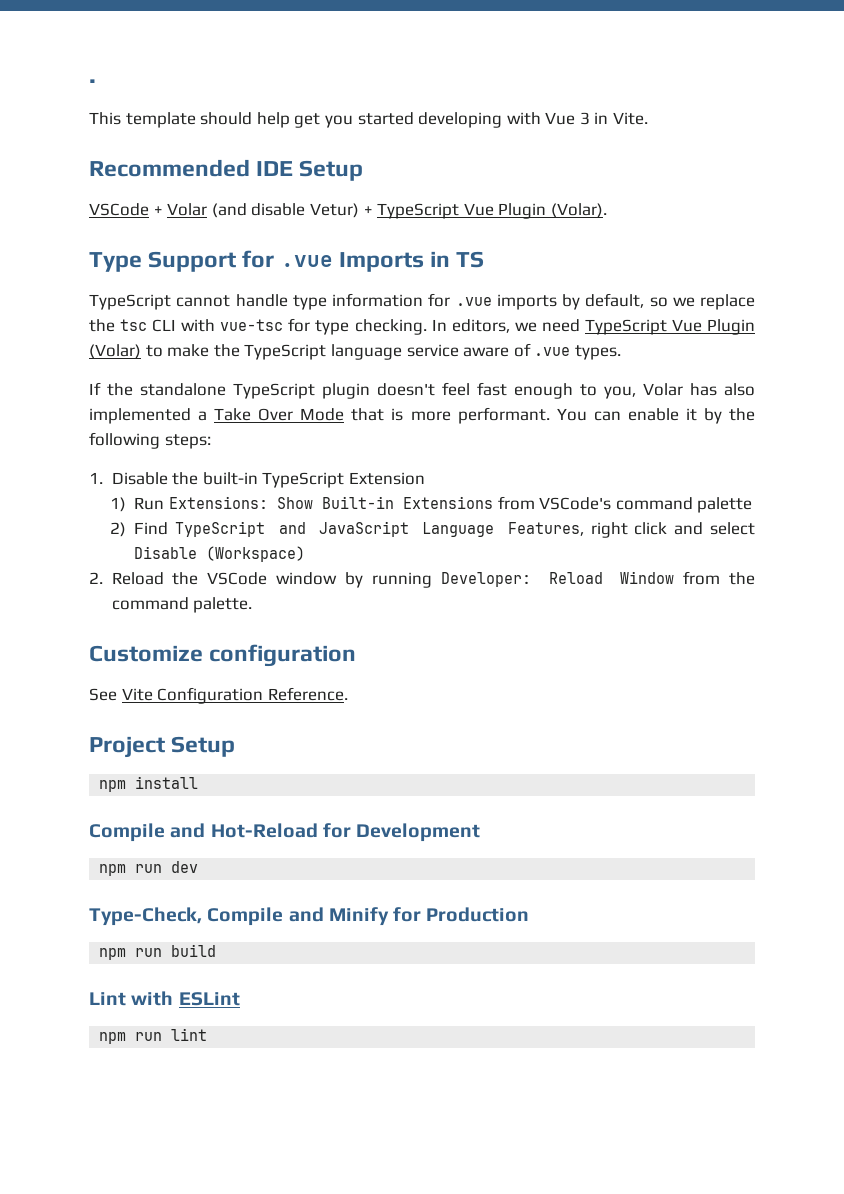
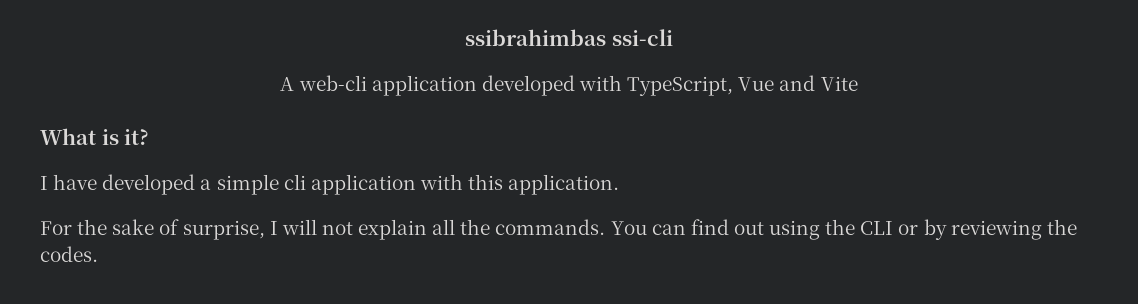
[89,79,96,83] [89,112,649,128] [89,159,364,181] [89,203,607,219] [89,250,485,272] [89,293,755,310] [89,318,755,335] [89,343,621,360] [89,382,755,399] [89,407,755,424] [89,432,211,449] [89,472,425,488] [109,496,753,513] [109,521,755,538] [134,546,306,562] [89,571,755,588] [111,597,253,613] [89,644,357,667] [89,687,348,704] [89,736,236,758] [99,776,199,792] [89,823,481,842] [99,861,199,876] [89,907,530,926] [99,944,217,960] [89,991,240,1006] [99,1028,208,1044] . // This template should help get you started developing with Vue 3 in Vite. // Recommended IDE Setup // VSCode + Volar (and disable Vetur) + TypeScript Vue Plugin (Volar). // Type Support for .vue Imports in TS // TypeScript cannot handle type information for .vue imports by default, so we replace the tsc CLI with vue-tsc for type checking. In editors, we need TypeScript Vue Plugin (Volar) to make the TypeScript language service aware of .vue types. // If the standalone TypeScript plugin doesn't feel fast enough to you, Volar has also implemented a Take Over Mode that is more performant. You can enable it by the following steps: // 1. Disable the built-in TypeScript Extension // 1) Run Extensions: Show Built-in Extensions from VSCode's command palette // 2) Find TypeScript and JavaScript Language Features, right click and select Disable (Workspace) // 2. Reload the VSCode window by running Developer: Reload Window from the command palette. // Customize configuration // See Vite Configuration Reference. // Project Setup // npm install // Compile and Hot-Reload for Development // npm run dev // Type-Check, Compile and Minify for Production // npm run build // Lint with ESLint // npm run lint -> [465,29,673,46] [280,75,858,96] [40,128,150,145] [40,174,620,195] [40,219,1077,240] [40,246,98,262] ssibrahimbas ssi-cli // A web-cli application developed with TypeScript, Vue and Vite // What is it? // I have developed a simple cli application with this application. // For the sake of surprise, I will not explain all the commands. You can find out using the CLI or by reviewing the codes.

